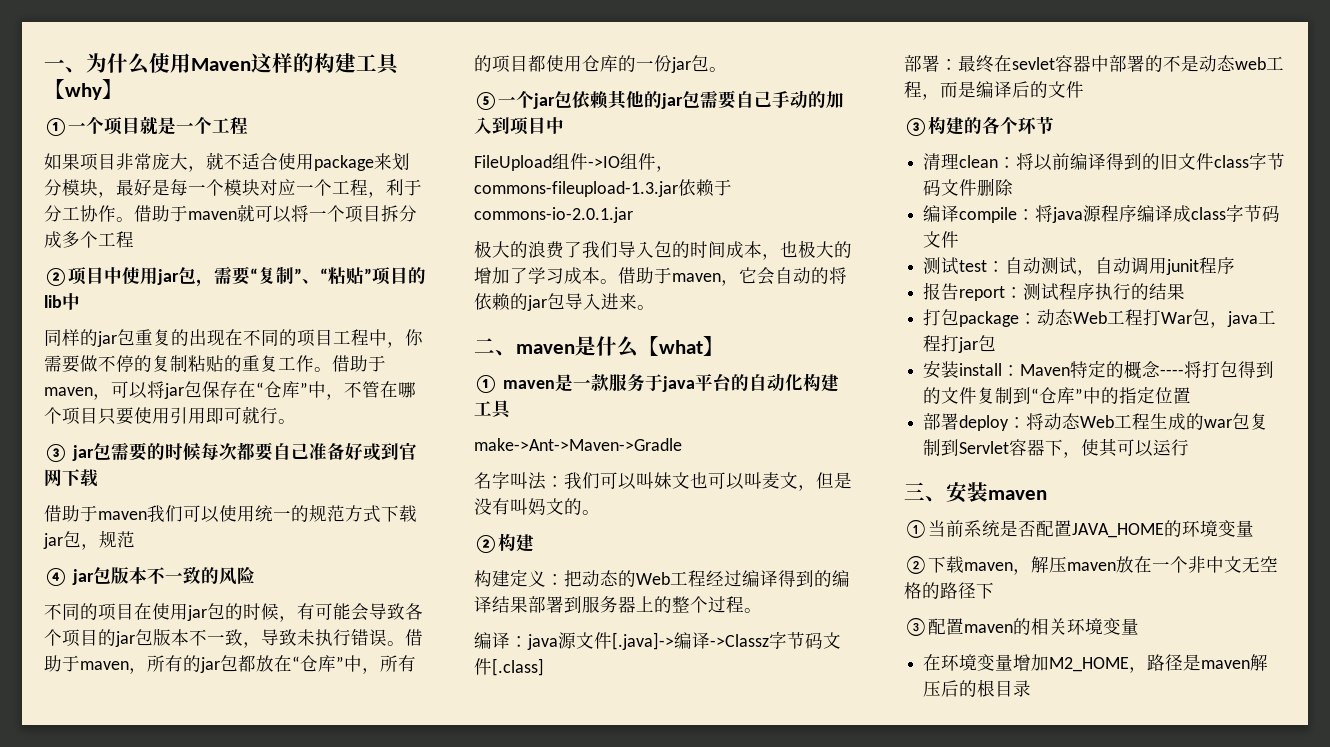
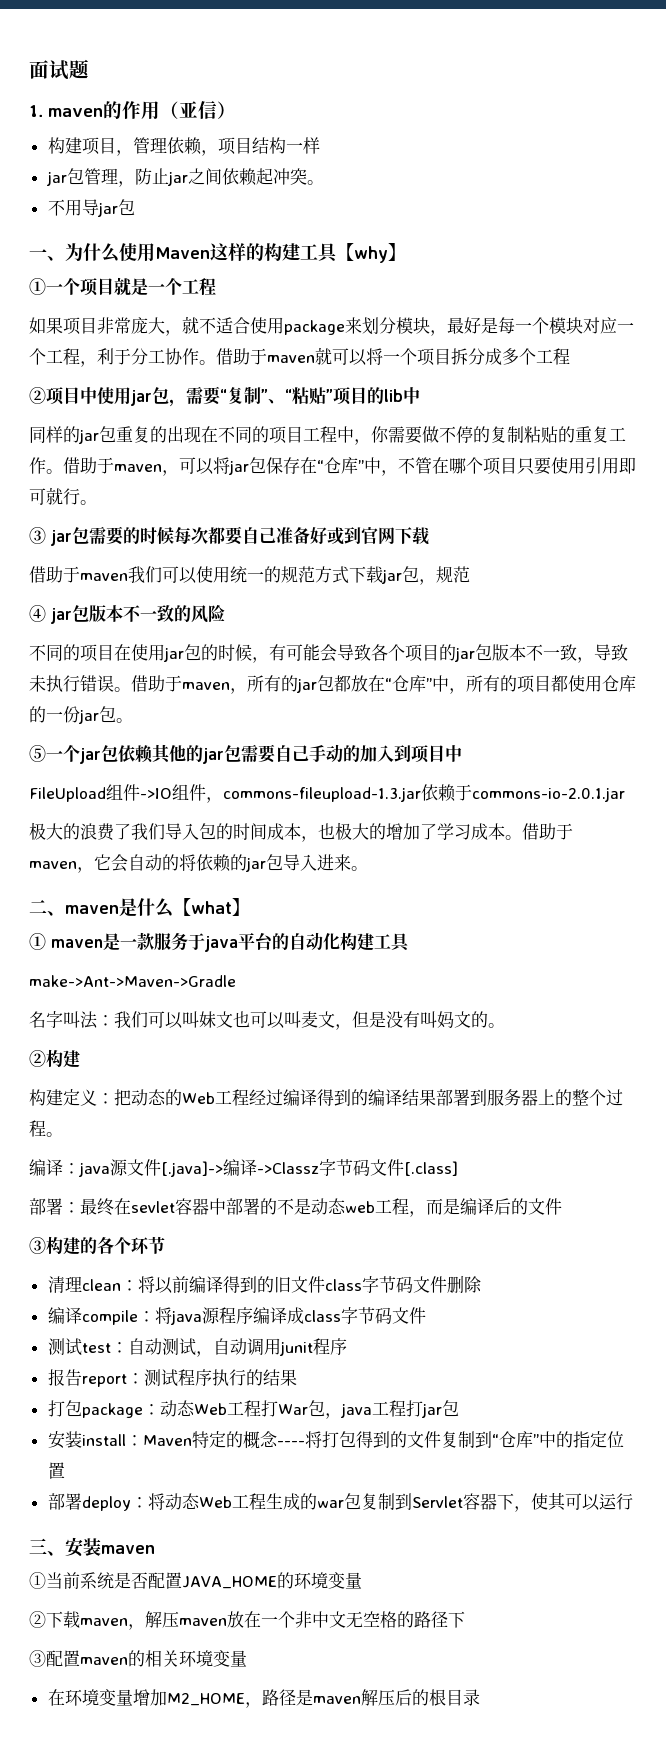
(44, 65) none -> [29,59,89,80] [29,101,236,120] [47,137,320,156] [45,168,324,187] [47,199,135,217] 面试题 // 1. maven的作用（亚信） // 构建项目，管理依赖，项目结构一样 // jar包管理，防止jar之间依赖起冲突。 // 不用导jar包 //

